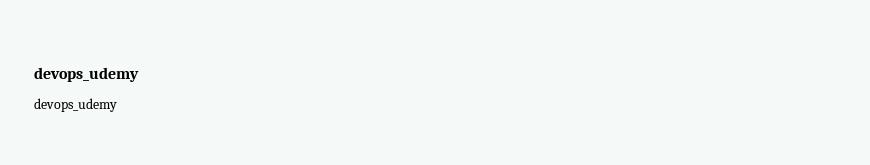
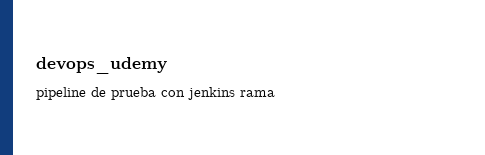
[34,98,117,112] devops_udemy -> [36,87,275,100] pipeline de prueba con jenkins rama

